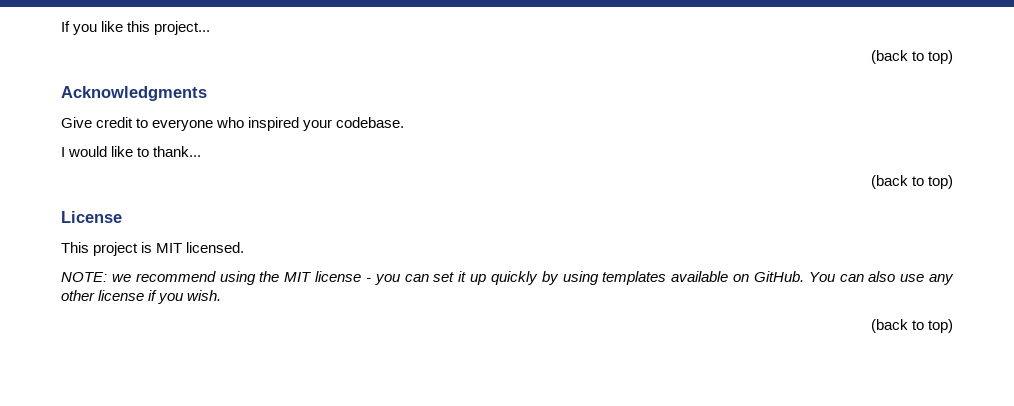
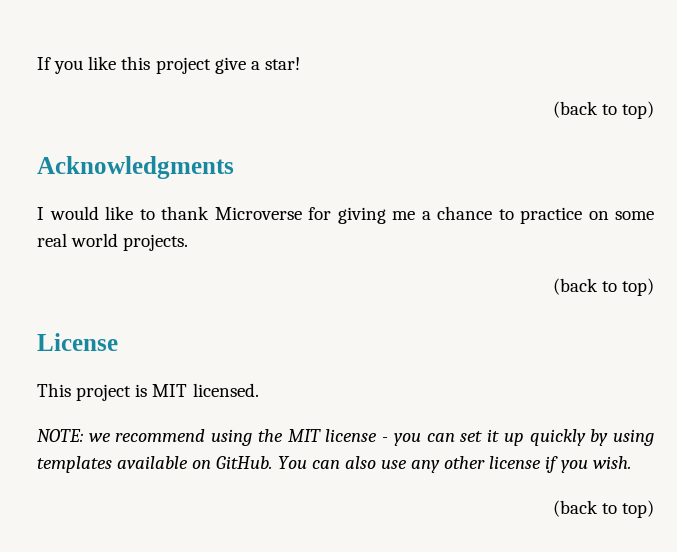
[154,21,211,35] project... -> [155,57,300,74] project give a star!
[61,117,405,131] [61,146,202,157] Give credit to everyone who inspired your codebase. // I would like to thank... -> [37,206,654,224] [37,233,189,251] I would like to thank Microverse for giving me a chance to practice on some real world projects.

